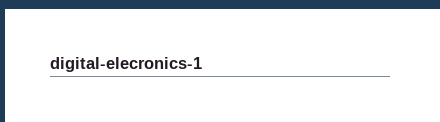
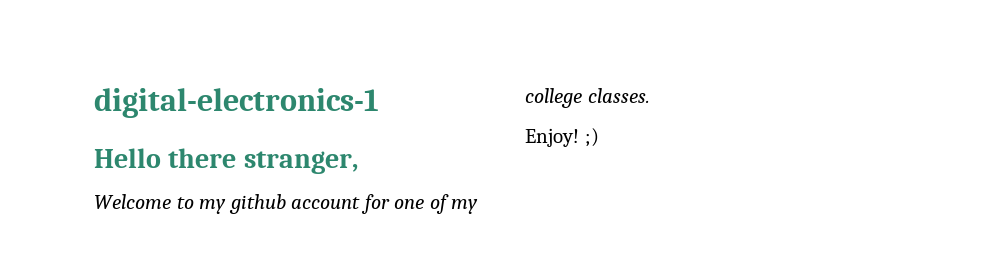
[50,57,202,72] digital-elecronics-1 -> [94,88,379,118] [94,148,359,174] [94,194,479,214] [525,88,650,108] [525,128,599,147] digital-electronics-1 // Hello there stranger, // Welcome to my github account for one of my college classes. // Enjoy! ;)

